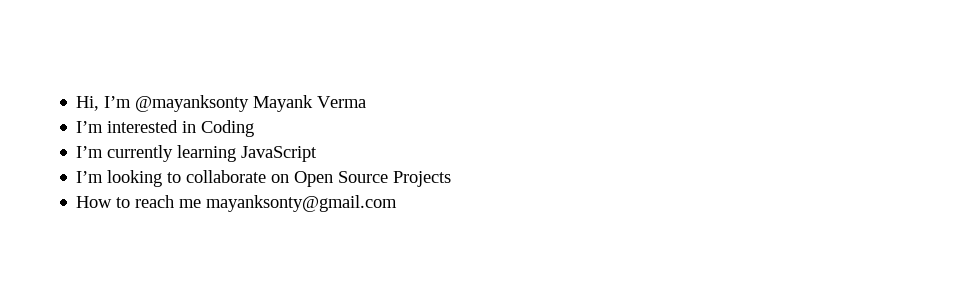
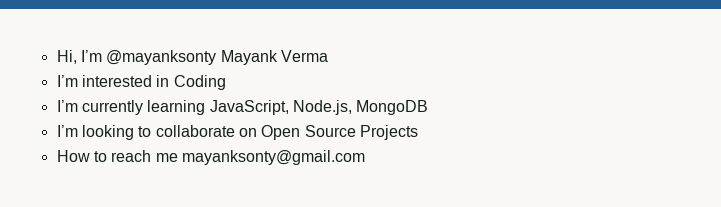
[241,146,318,162] JavaScript -> [209,100,429,115] JavaScript, Node.js, MongoDB

